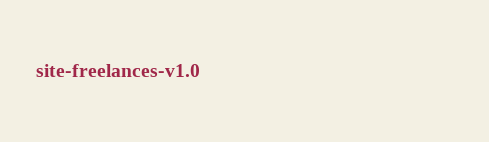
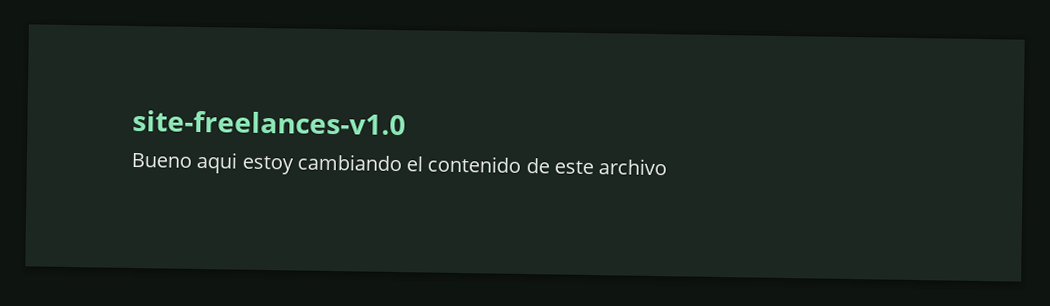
(200, 70) none -> [131,151,668,176] // Bueno aqui estoy cambiando el contenido de este archivo

